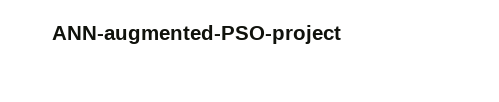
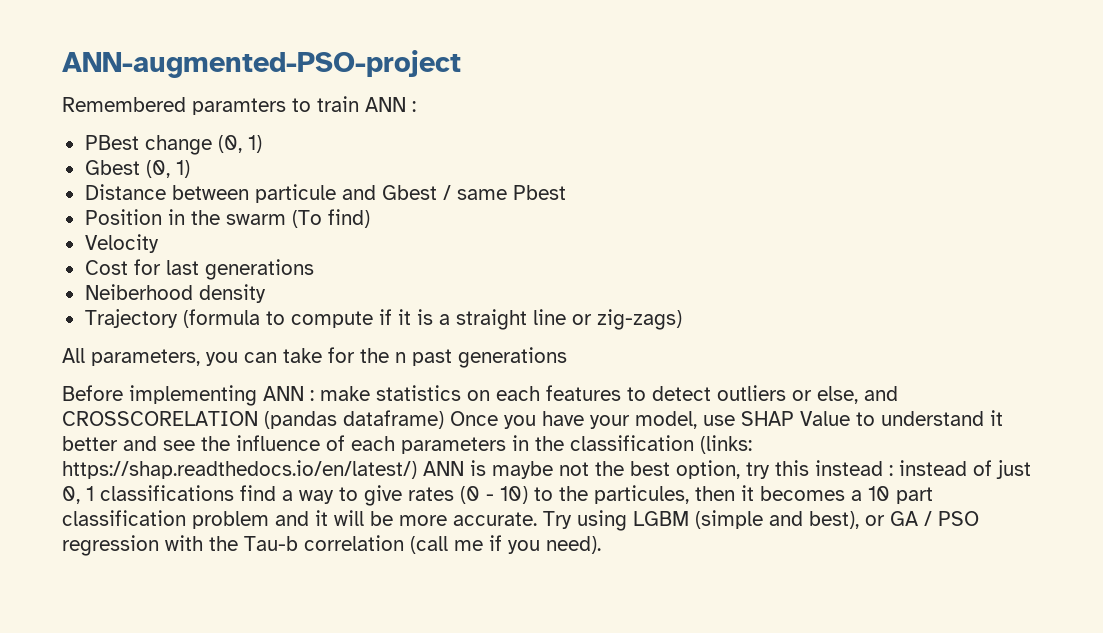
(341, 34) none -> [62,96,416,115] [84,135,262,155] [84,160,190,178] [84,184,566,203] [84,209,370,228] [84,234,159,253] [84,259,314,280] [84,284,266,303] [84,309,682,330] [62,347,567,368] [62,385,898,406] [62,410,1003,429] [62,435,752,454] [62,460,1031,479] [62,485,933,506] [62,510,979,531] [62,535,601,556] // Remembered paramters to train ANN : // PBest change (0, 1) // Gbest (0, 1) // Distance between particule and Gbest / same Pbest // Position in the swarm (To find) // Velocity // Cost for last generations // Neiberhood density // Trajectory (formula to compute if it is a straight line or zig-zags) // All parameters, you can take for the n past generations // Before implementing ANN : make statistics on each features to detect outliers or else, and CROSSCORELATION (pandas dataframe) Once you have your model, use SHAP Value to understand it better and see the influence of each parameters in the classification (links: https://shap.readthedocs.io/en/latest/) ANN is maybe not the best option, try this instead : instead of just 0, 1 classifications find a way to give rates (0 - 10) to the particules, then it becomes a 10 part classification problem and it will be more accurate. Try using LGBM (simple and best), or GA / PSO regression with the Tau-b correlation (call me if you need).

